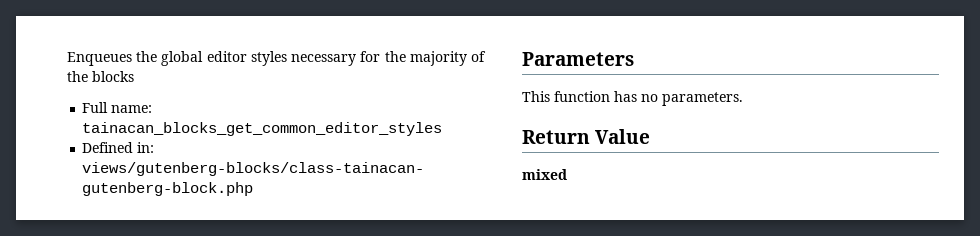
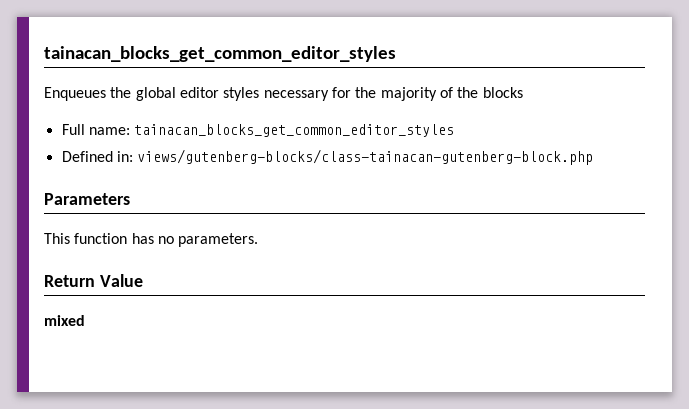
(67, 59) none -> [44,46,396,62] tainacan_blocks_get_common_editor_styles //

